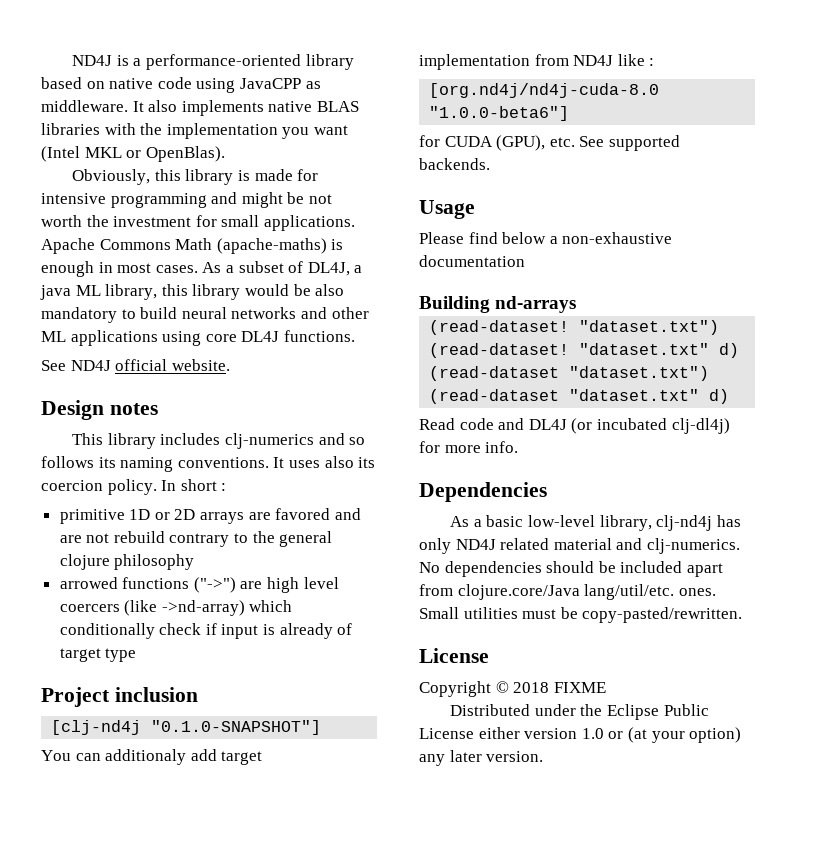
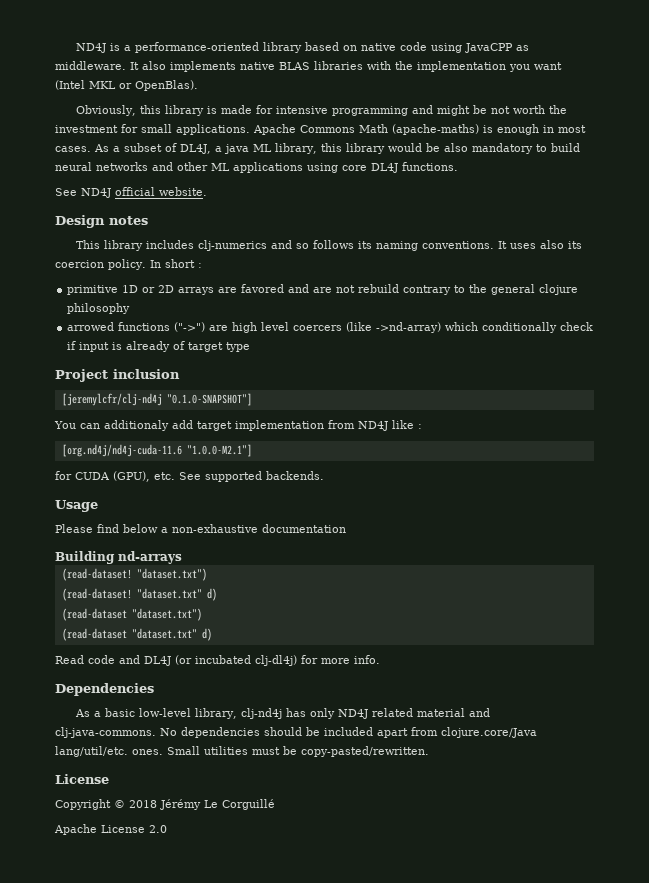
[51,720,142,735] [clj-nd4j -> [61,393,162,406] [jeremylcfr/clj-nd4j
[429,83,660,98] [429,106,570,121] [org.nd4j/nd4j-cuda-8.0 "1.0.0-beta6"] -> [61,444,252,457] [org.nd4j/nd4j-cuda-11.6 "1.0.0-M2.1"]
[646,538,740,554] clj-numerics. -> [55,727,156,738] clj-java-commons.
[553,682,606,693] [450,704,709,720] [419,727,742,743] [419,750,544,766] FIXME // Distributed under the Eclipse Public License either version 1.0 or (at your option) any later version. -> [160,799,275,810] [54,824,167,835] Jérémy Le Corguillé // Apache License 2.0

